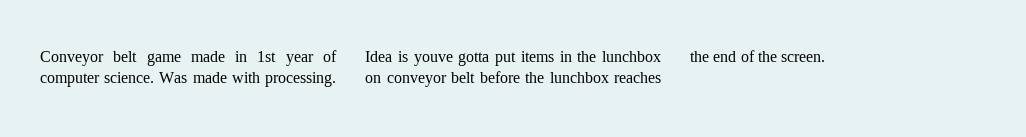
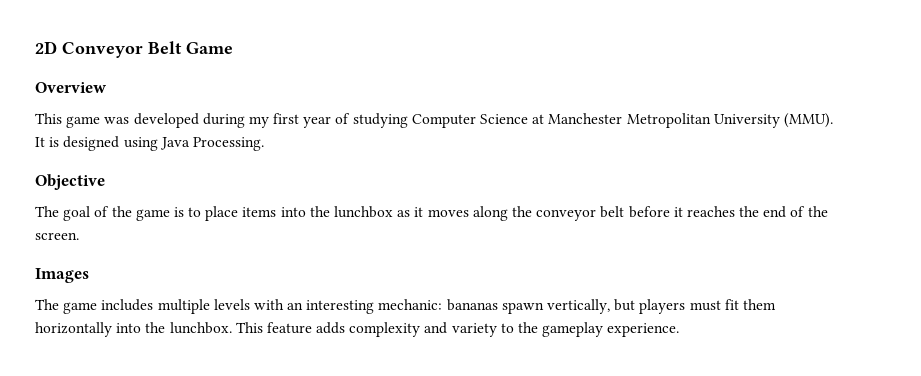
[40,50,337,66] [40,72,336,87] [365,51,661,66] [365,75,381,83] Conveyor belt game made in 1st year of computer science. Was made with processing. Idea is youve gotta put items in the lunchbox on -> [35,41,233,58] [35,82,107,93] [35,113,833,128] [35,136,264,151] [35,174,105,190] [35,206,532,221] 2D Conveyor Belt Game // Overview // This game was developed during my first year of studying Computer Science at Manchester Metropolitan University (MMU). It is designed using Java Processing. // Objective // The goal of the game is to place items into the lunchbox as it moves along the
[525,72,609,83] the lunchbox -> [673,207,683,217] it
(826, 58) none -> [35,268,89,283] [35,299,776,314] [35,322,680,337] // Images // The game includes multiple levels with an interesting mechanic: bananas spawn vertically, but players must fit them horizontally into the lunchbox. This feature adds complexity and variety to the gameplay experience.

